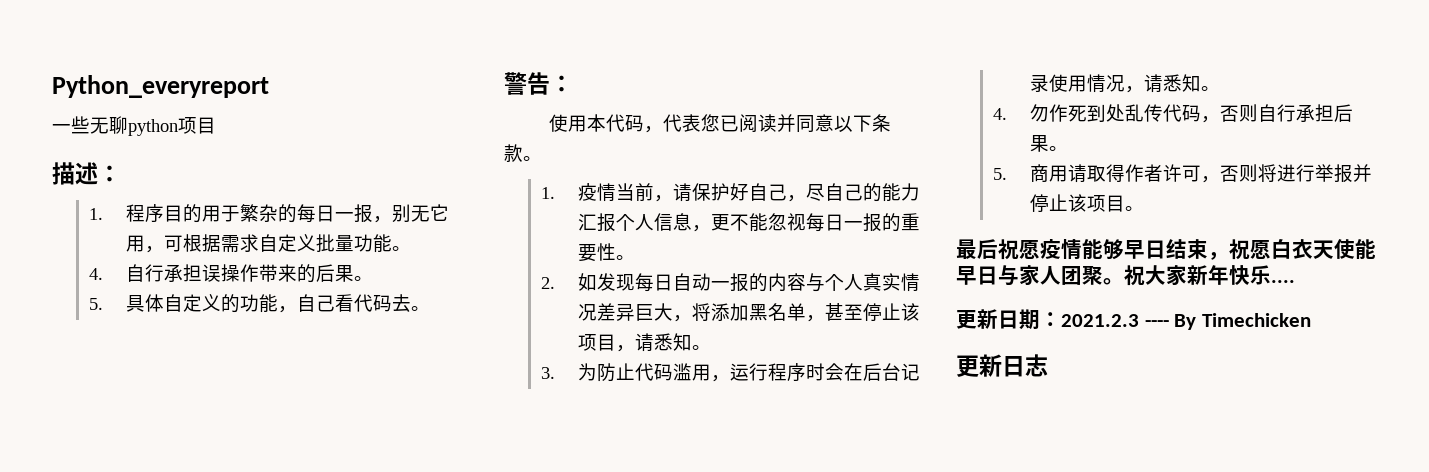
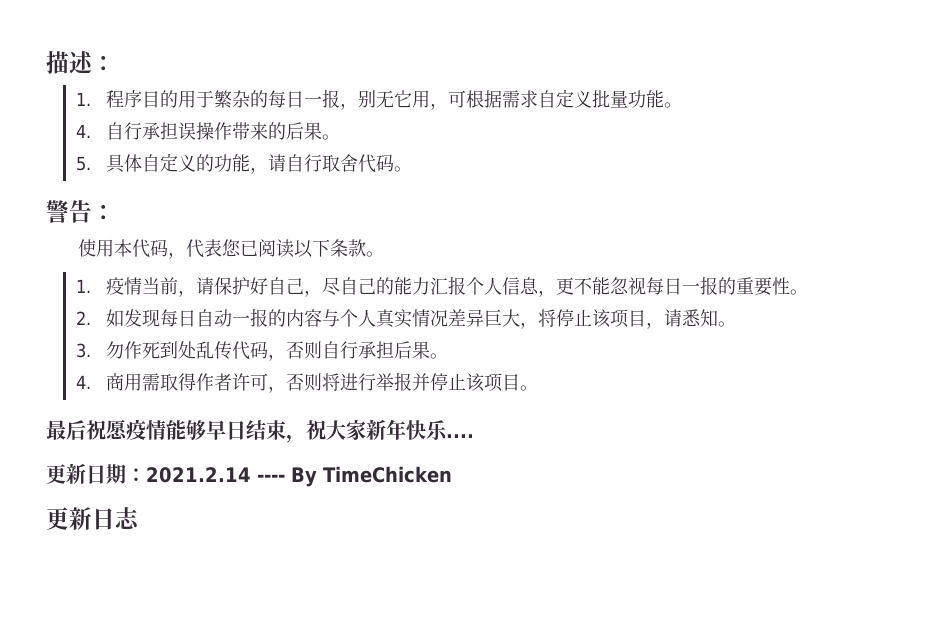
[52,75,269,98] [52,116,216,136] Python_everyreport // 一些无聊python项目 // -> (46, 62) none
[296,294,411,312] 自己看代码去 -> [268,154,395,173] 请自行取舍代码
[777,114,835,133] 并同意 -> (295, 248) none
[710,303,863,322] 添加黑名单，甚至 -> (557, 318) none
[577,363,920,382] [1029,74,1220,93] [992,108,1007,120] 为防止代码滥用，运行程序时会在后台记录使用情况，请悉知。 // 4. -> (92, 350) none
[992,164,1087,183] 5.商用请 -> [76,373,161,391] 4.商用需
[1250,239,1376,259] [956,265,1145,286] 愿白衣天使能早日与家人团聚。祝 -> (326, 430) none
[1061,314,1139,327] 2021.2.3 -> [146,467,251,483] 2021.2.14
[1201,313,1311,327] Timechicken -> [323,466,452,483] TimeChicken

